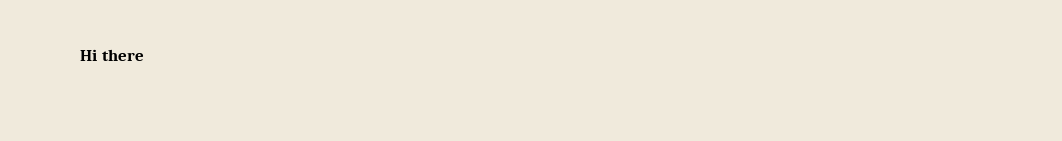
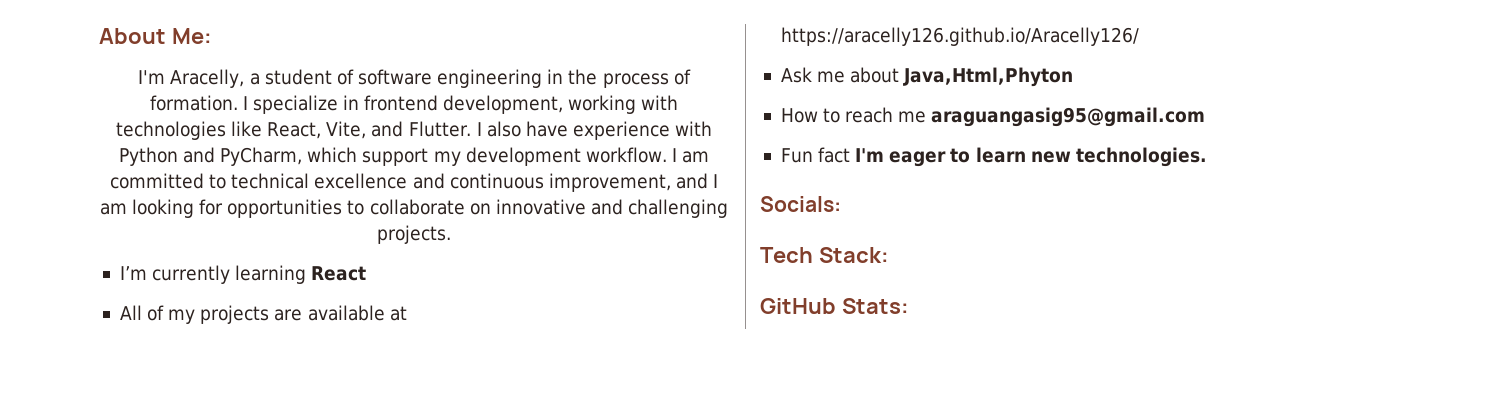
[80,49,144,61] Hi there -> [99,28,212,44] [138,69,691,88] [149,95,679,114] [115,121,713,140] [118,147,710,166] [109,173,719,192] [99,199,729,218] [377,225,451,244] [119,265,367,284] [119,305,407,324] [780,27,1139,46] [780,67,1074,87] [780,107,1206,127] [780,147,1207,167] [760,196,841,212] [760,247,889,263] [760,298,909,314] About Me: // I'm Aracelly, a student of software engineering in the process of formation. I specialize in frontend development, working with technologies like React, Vite, and Flutter. I also have experience with Python and PyCharm, which support my development workflow. I am committed to technical excellence and continuous improvement, and I am looking for opportunities to collaborate on innovative and challenging projects. // I’m currently learning React // All of my projects are available at https://aracelly126.github.io/Aracelly126/ // Ask me about Java,Html,Phyton // How to reach me araguangasig95@gmail.com // Fun fact I'm eager to learn new technologies. // Socials: // Tech Stack: // GitHub Stats:

